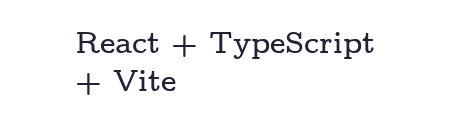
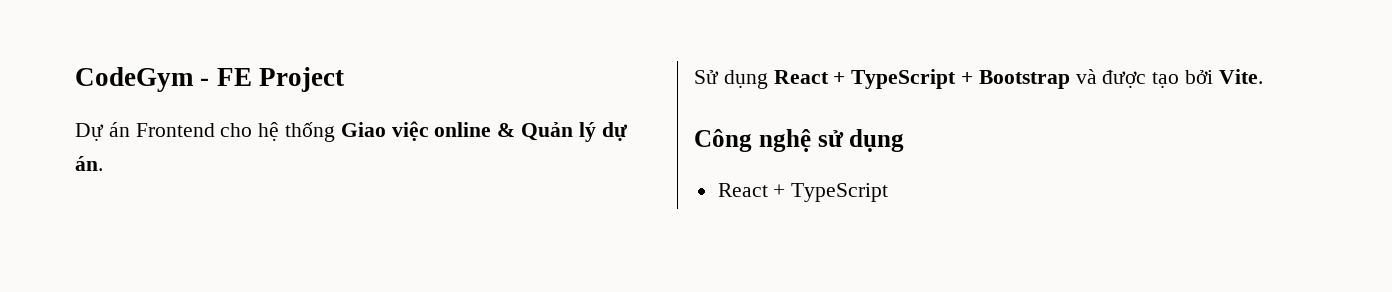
[75,32,375,59] [75,70,176,95] React + TypeScript + Vite -> [75,67,344,92] [75,121,628,142] [75,156,103,171] [694,69,1263,89] [694,129,905,152] [717,183,889,202] CodeGym - FE Project // Dự án Frontend cho hệ thống Giao việc online & Quản lý dự án. // Sử dụng React + TypeScript + Bootstrap và được tạo bởi Vite. // Công nghệ sử dụng // React + TypeScript

